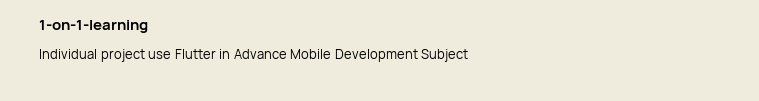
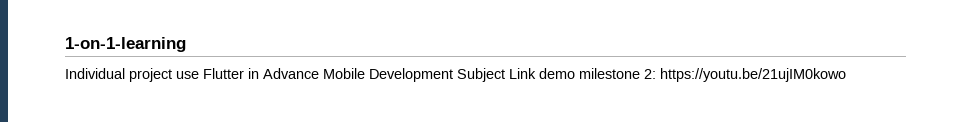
(469, 55) none -> [509,68,846,82] Link demo milestone 2: https://youtu.be/21ujIM0kowo

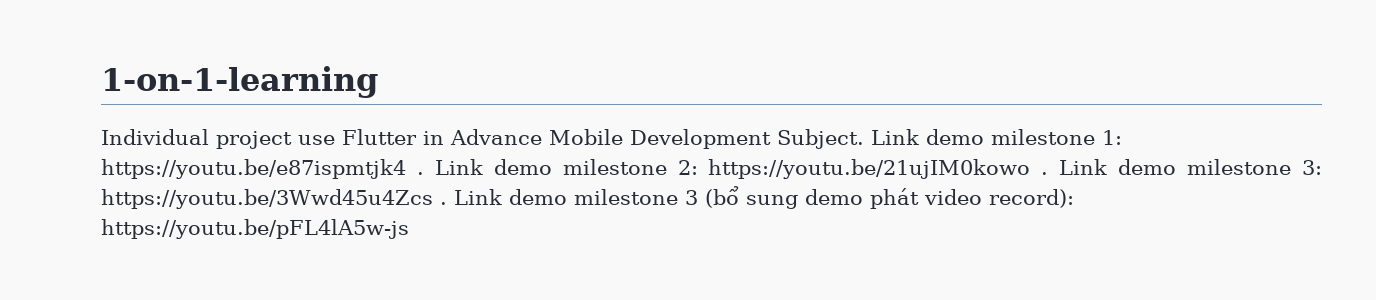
[457,68,505,82] Subject -> [777,129,1122,149] [101,159,424,179] Subject. Link demo milestone 1: https://youtu.be/e87ispmtjk4 .
(846, 75) none -> [1041,159,1322,175] [101,186,1074,209] [101,219,409,239] . Link demo milestone 3: https://youtu.be/3Wwd45u4Zcs . Link demo milestone 3 (bổ sung demo phát video record): https://youtu.be/pFL4lA5w-js

